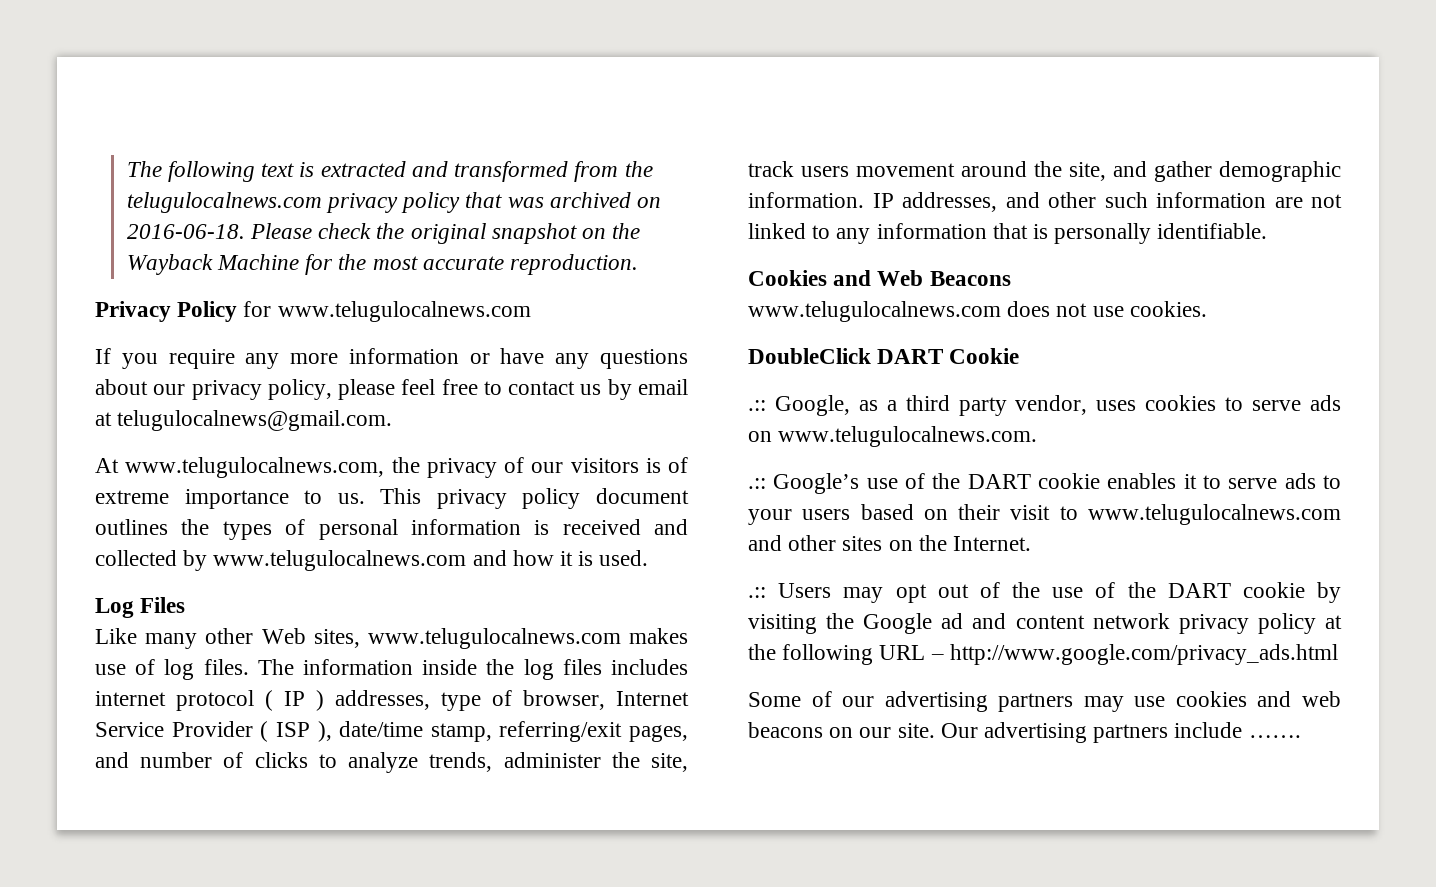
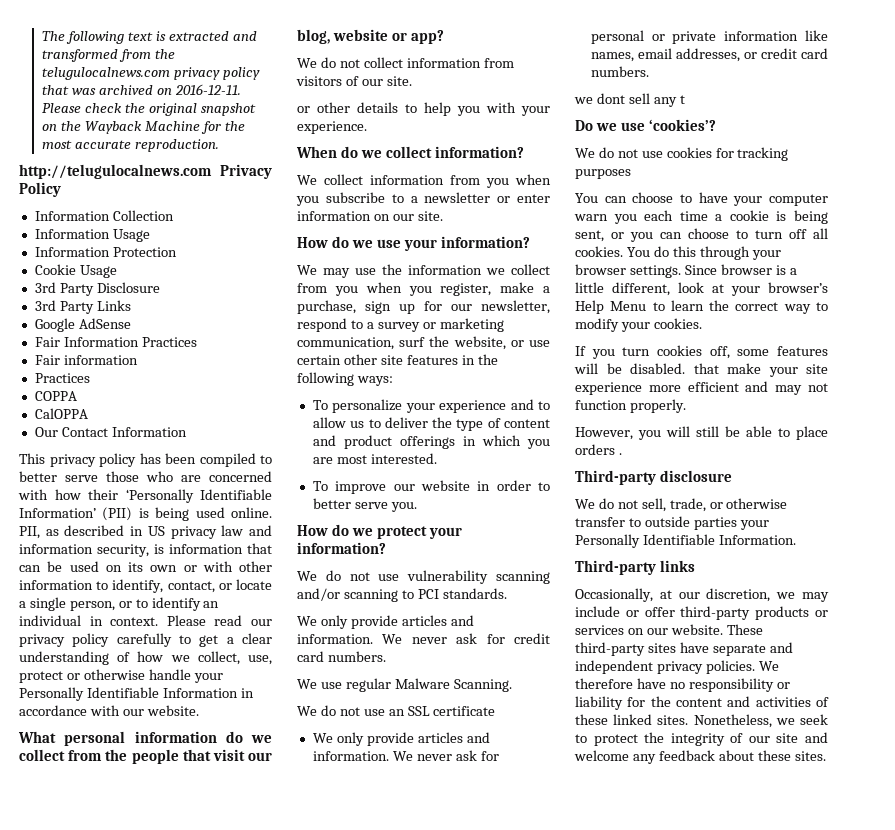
[126,224,245,239] 2016-06-18. -> [174,84,241,95] 2016-12-11.
(639, 264) none -> [19,164,212,179] http://telugulocalnews.com
[243,301,531,322] [95,348,688,369] [95,379,688,400] [95,410,393,431] [95,457,688,478] [95,488,689,509] [95,519,688,540] [95,550,649,571] [95,597,186,618] [95,628,688,649] [95,659,688,680] [95,690,689,711] [95,721,688,742] [95,752,688,773] [748,161,1341,182] [748,192,1342,212] [748,223,1268,244] [748,270,1011,286] [748,301,1207,322] [748,348,1020,364] [748,395,1341,416] [748,426,1038,447] [748,473,1341,494] [748,504,1341,525] [748,535,1032,551] [748,582,1341,603] [748,613,1342,634] [748,644,1338,665] [748,691,1341,712] [748,722,1301,743] for www.telugulocalnews.com // If you require any more information or have any questions about our privacy policy, please feel free to contact us by email at telugulocalnews@gmail.com. // At www.telugulocalnews.com, the privacy of our visitors is of extreme importance to us. This privacy policy document outlines the types of personal information is received and collected by www.telugulocalnews.com and how it is used. // Log Files // Like many other Web sites, www.telugulocalnews.com makes use of log files. The information inside the log files includes internet protocol ( IP ) addresses, type of browser, Internet Service Provider ( ISP ), date/time stamp, referring/exit pages, and number of clicks to analyze trends, administer the site, track users movement around the site, and gather demographic information. IP addresses, and other such information are not linked to any information that is personally identifiable. // Cookies and Web Beacons // www.telugulocalnews.com does not use cookies. // DoubleClick DART Cookie // .:: Google, as a third party vendor, uses cookies to serve ads on www.telugulocalnews.com. // .:: Google’s use of the DART cookie enables it to serve ads to your users based on their visit to www.telugulocalnews.com and other sites on the Internet. // .:: Users may opt out of the use of the DART cookie by visiting the Google ad and content network privacy policy at the following URL – http://www.google.com/privacy_ads.html // Some of our advertising partners may use cookies and web beacons on our site. Our advertising partners include ……. -> [34,210,174,221] [34,229,150,242] [34,247,177,257] [34,264,117,278] [34,282,160,296] [34,300,131,314] [34,318,131,332] [34,337,197,347] [34,355,138,365] [34,373,90,383] [34,391,77,401] [34,408,88,419] [34,427,187,437] [19,453,272,467] [19,471,272,482] [18,489,272,503] [19,507,272,521] [19,525,272,539] [19,543,272,557] [19,561,272,572] [19,579,272,593] [19,597,220,611] [19,615,272,626] [19,633,272,647] [19,651,272,665] [19,669,223,683] [19,687,254,701] [19,705,199,716] [18,731,272,746] [19,749,272,764] [297,29,444,44] [297,57,514,68] [296,76,412,86] [297,102,550,116] [297,121,367,134] [296,146,524,158] [297,174,551,188] [296,192,550,206] [297,211,443,221] [297,236,530,251] [297,264,550,278] [297,282,550,296] [297,300,550,314] [297,318,504,332] [297,336,550,350] [297,354,498,365] [297,372,393,386] [312,399,550,413] [312,417,550,431] [312,435,550,449] [312,453,437,464] [312,480,550,494] [312,498,417,512] [297,524,462,539] [297,542,386,554] [297,570,550,584] [297,588,507,602] [297,615,474,629] [297,633,550,644] [297,651,386,662] [297,678,512,692] [297,705,496,716] [312,732,490,746] [312,750,499,761] [590,30,828,44] [590,48,828,62] [590,66,649,77] [574,93,685,107] [575,119,716,131] [575,147,789,161] [575,169,631,179] [575,192,828,206] [574,210,828,224] [575,228,828,242] [575,246,781,260] [575,264,797,278] [575,282,828,296] [575,300,828,314] [575,318,702,332] [575,345,828,359] [574,363,828,377] [575,381,828,395] [575,399,686,413] [575,426,828,440] [575,444,622,455] [575,470,732,485] [575,498,788,512] [575,516,769,530] [575,534,796,548] [575,560,695,575] [575,588,829,602] [575,606,828,620] [575,624,763,635] [575,642,793,656] [575,660,779,674] [575,678,790,692] [575,696,829,710] [575,714,828,728] [575,732,828,746] [574,750,826,764] // Information Collection // Information Usage // Information Protection // Cookie Usage // 3rd Party Disclosure // 3rd Party Links // Google AdSense // Fair Information Practices // Fair information // Practices // COPPA // CalOPPA // Our Contact Information // This privacy policy has been compiled to better serve those who are concerned with how their ‘Personally Identifiable Information’ (PII) is being used online. PII, as described in US privacy law and information security, is information that can be used on its own or with other information to identify, contact, or locate a single person, or to identify an individual in context. Please read our privacy policy carefully to get a clear understanding of how we collect, use, protect or otherwise handle your Personally Identifiable Information in accordance with our website. // What personal information do we collect from the people that visit our blog, website or app? // We do not collect information from visitors of our site. // or other details to help you with your experience. // When do we collect information? // We collect information from you when you subscribe to a newsletter or enter information on our site. // How do we use your information? // We may use the information we collect from you when you register, make a purchase, sign up for our newsletter, respond to a survey or marketing communication, surf the website, or use certain other site features in the following ways: // To personalize your experience and to allow us to deliver the type of content and product offerings in which you are most interested. // To improve our website in order to better serve you. // How do we protect your information? // We do not use vulnerability scanning and/or scanning to PCI standards. // We only provide articles and information. We never ask for credit card numbers. // We use regular Malware Scanning. // We do not use an SSL certificate // We only provide articles and information. We never ask for personal or private information like names, email addresses, or credit card numbers. // we dont sell any t // Do we use ‘cookies’? // We do not use cookies for tracking purposes // You can choose to have your computer warn you each time a cookie is being sent, or you can choose to turn off all cookies. You do this through your browser settings. Since browser is a little different, look at your browser’s Help Menu to learn the correct way to modify your cookies. // If you turn cookies off, some features will be disabled. that make your site experience more efficient and may not function properly. // However, you will still be able to place orders . // Third-party disclosure // We do not sell, trade, or otherwise transfer to outside parties your Personally Identifiable Information. // Third-party links // Occasionally, at our discretion, we may include or offer third-party products or services on our website. These third-party sites have separate and independent privacy policies. We therefore have no responsibility or liability for the content and activities of these linked sites. Nonetheless, we seek to protect the integrity of our site and welcome any feedback about these sites.

